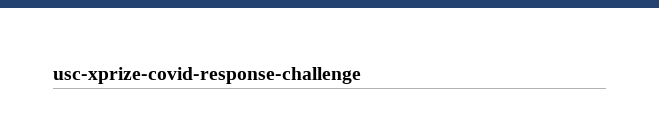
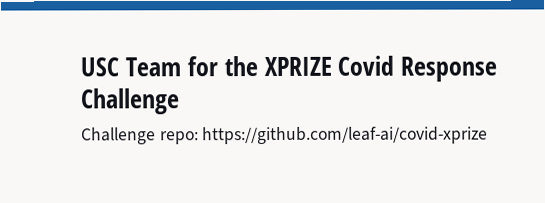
[53,67,361,84] usc-xprize-covid-response-challenge -> [80,55,498,82] [80,88,180,115] [81,126,489,145] USC Team for the XPRIZE Covid Response Challenge // Challenge repo: https://github.com/leaf-ai/covid-xprize

